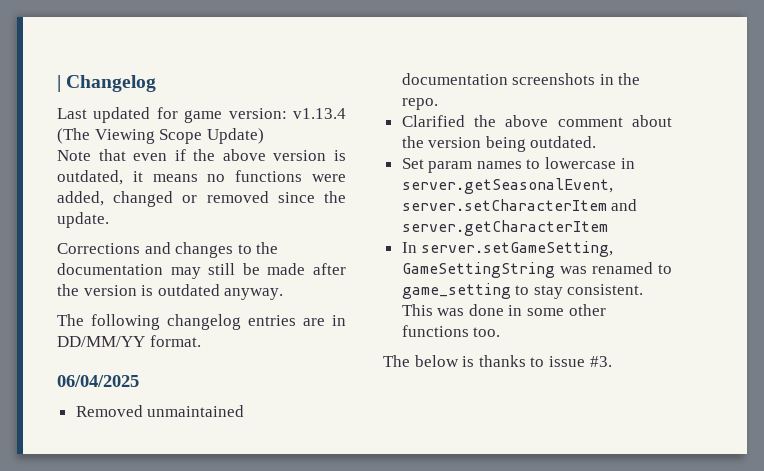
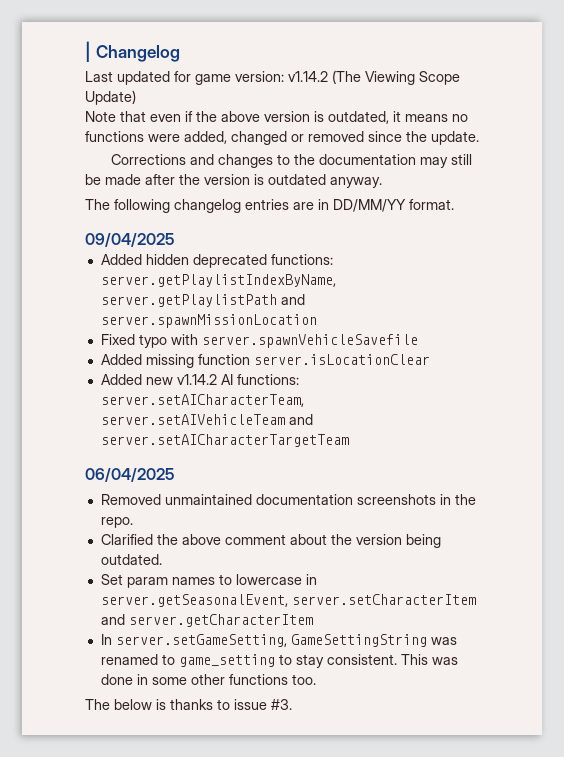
[293,108,346,119] v1.13.4 -> [288,71,328,82] v1.14.2
(201, 341) none -> [85,233,174,247] [100,254,333,268] [100,274,336,287] [100,294,305,307] [100,314,317,328] [100,334,418,348] [100,354,430,368] [100,374,299,385] [100,394,304,407] [100,414,313,425] [100,434,349,447] // 09/04/2025 // Added hidden deprecated functions: server.getPlaylistIndexByName, server.getPlaylistPath and server.spawnMissionLocation // Fixed typo with server.spawnVehicleSavefile // Added missing function server.isLocationClear // Added new v1.14.2 AI functions: server.setAICharacterTeam, server.setAIVehicleTeam and server.setAICharacterTargetTeam

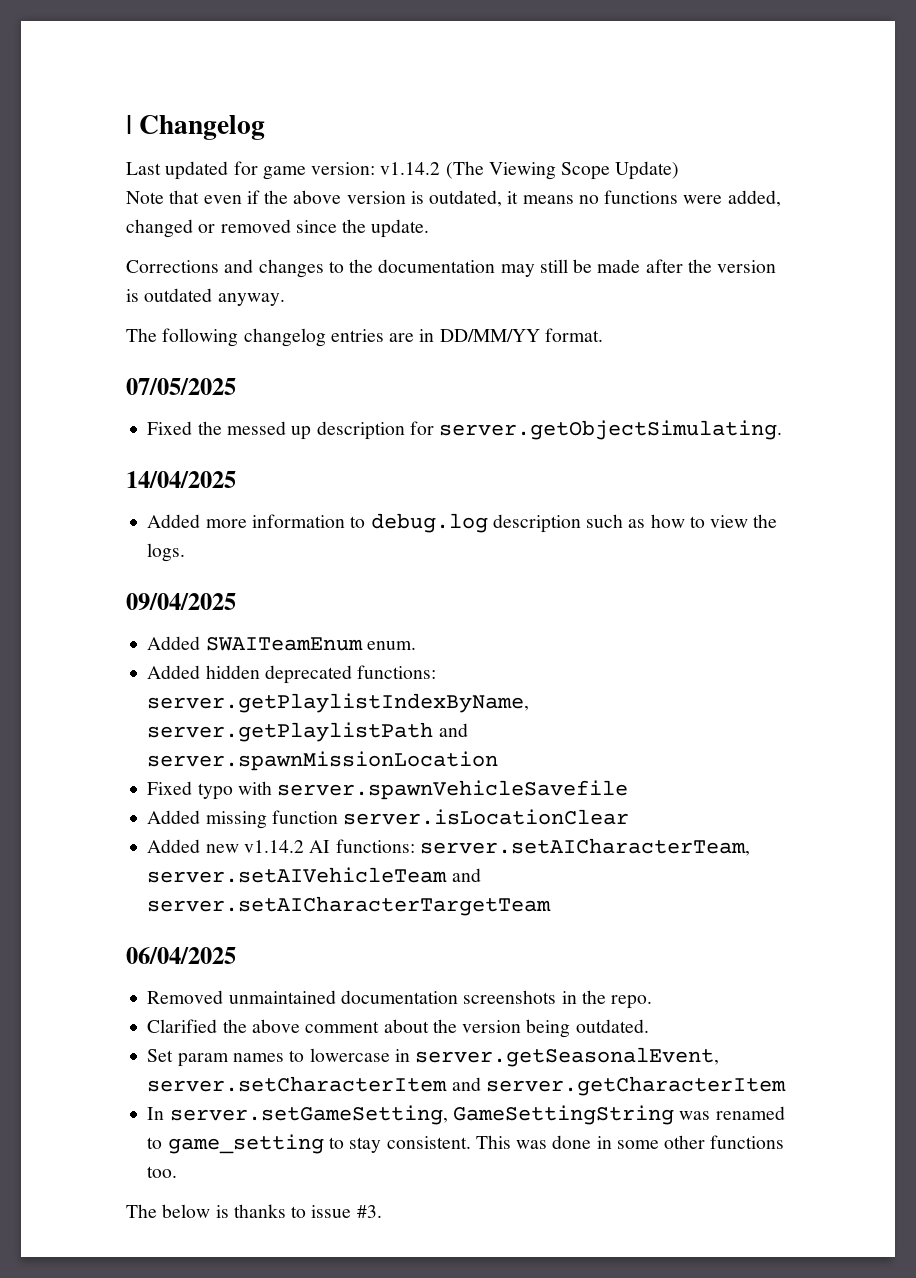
[85,233,174,247] 09/04/2025 -> [126,378,236,395] [147,420,783,440] [126,471,236,488] [147,513,778,533] [147,543,186,562] [126,593,236,610] [147,636,416,651] 07/05/2025 // Fixed the messed up description for server.getObjectSimulating. // 14/04/2025 // Added more information to debug.log description such as how to view the logs. // 09/04/2025 // Added SWAITeamEnum enum.

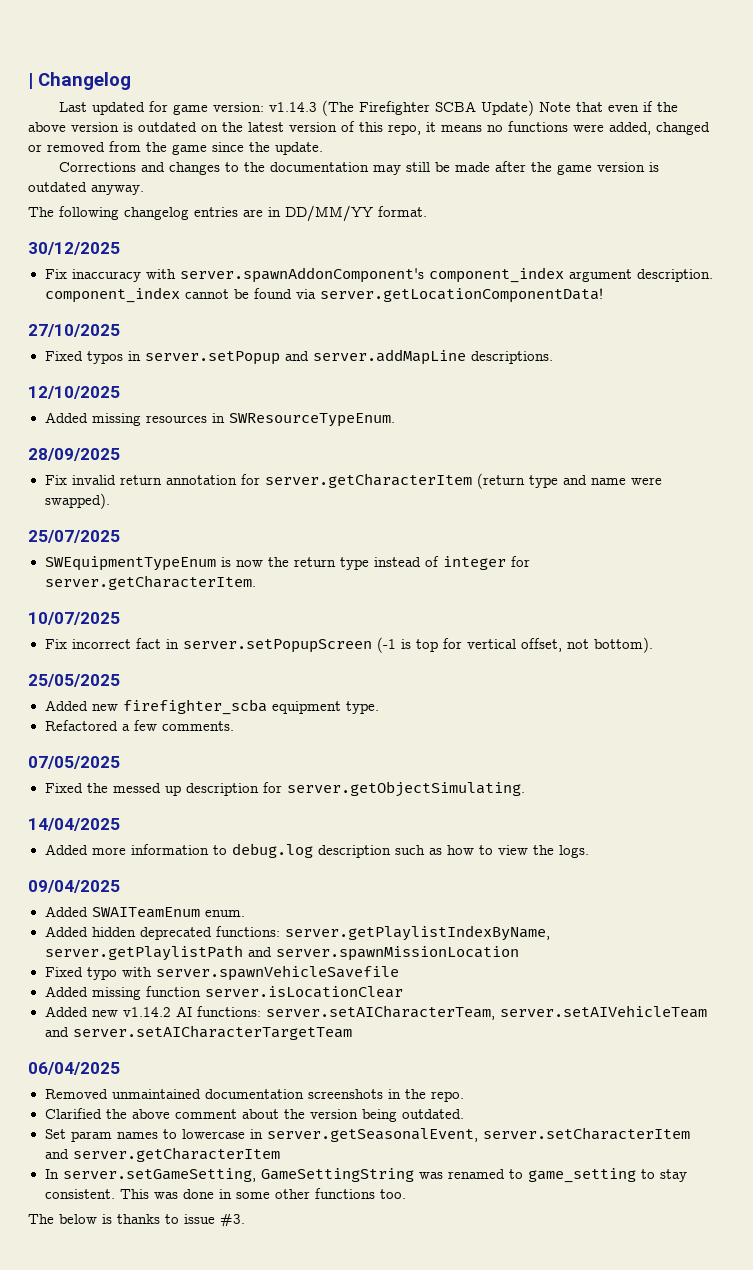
[380,161,611,180] v1.14.2 (The Viewing Scope -> [268,100,476,116] v1.14.3 (The Firefighter SCBA
(680, 170) // -> (534, 108) none
[429,190,503,207] outdated, -> [138,121,421,135] outdated on the latest version of this repo,
(291, 226) none -> [109,141,207,155] from the game
(712, 266) none -> [556,164,592,175] game
(603, 335) none -> [28,242,120,255] [44,267,713,283] [44,287,603,303] [28,324,120,337] [44,349,553,365] [28,386,120,399] [44,412,395,427] [28,448,120,461] [44,473,662,489] [44,493,110,509] [28,530,120,543] [44,556,530,571] [44,575,256,590] [28,612,120,625] [44,637,653,653] [28,674,120,687] [44,699,379,715] [44,720,234,731] // 30/12/2025 // Fix inaccuracy with server.spawnAddonComponent's component_index argument description. component_index cannot be found via server.getLocationComponentData! // 27/10/2025 // Fixed typos in server.setPopup and server.addMapLine descriptions. // 12/10/2025 // Added missing resources in SWResourceTypeEnum. // 28/09/2025 // Fix invalid return annotation for server.getCharacterItem (return type and name were swapped). // 25/07/2025 // SWEquipmentTypeEnum is now the return type instead of integer for server.getCharacterItem. // 10/07/2025 // Fix incorrect fact in server.setPopupScreen (-1 is top for vertical offset, not bottom). // 25/05/2025 // Added new firefighter_scba equipment type. // Refactored a few comments.

